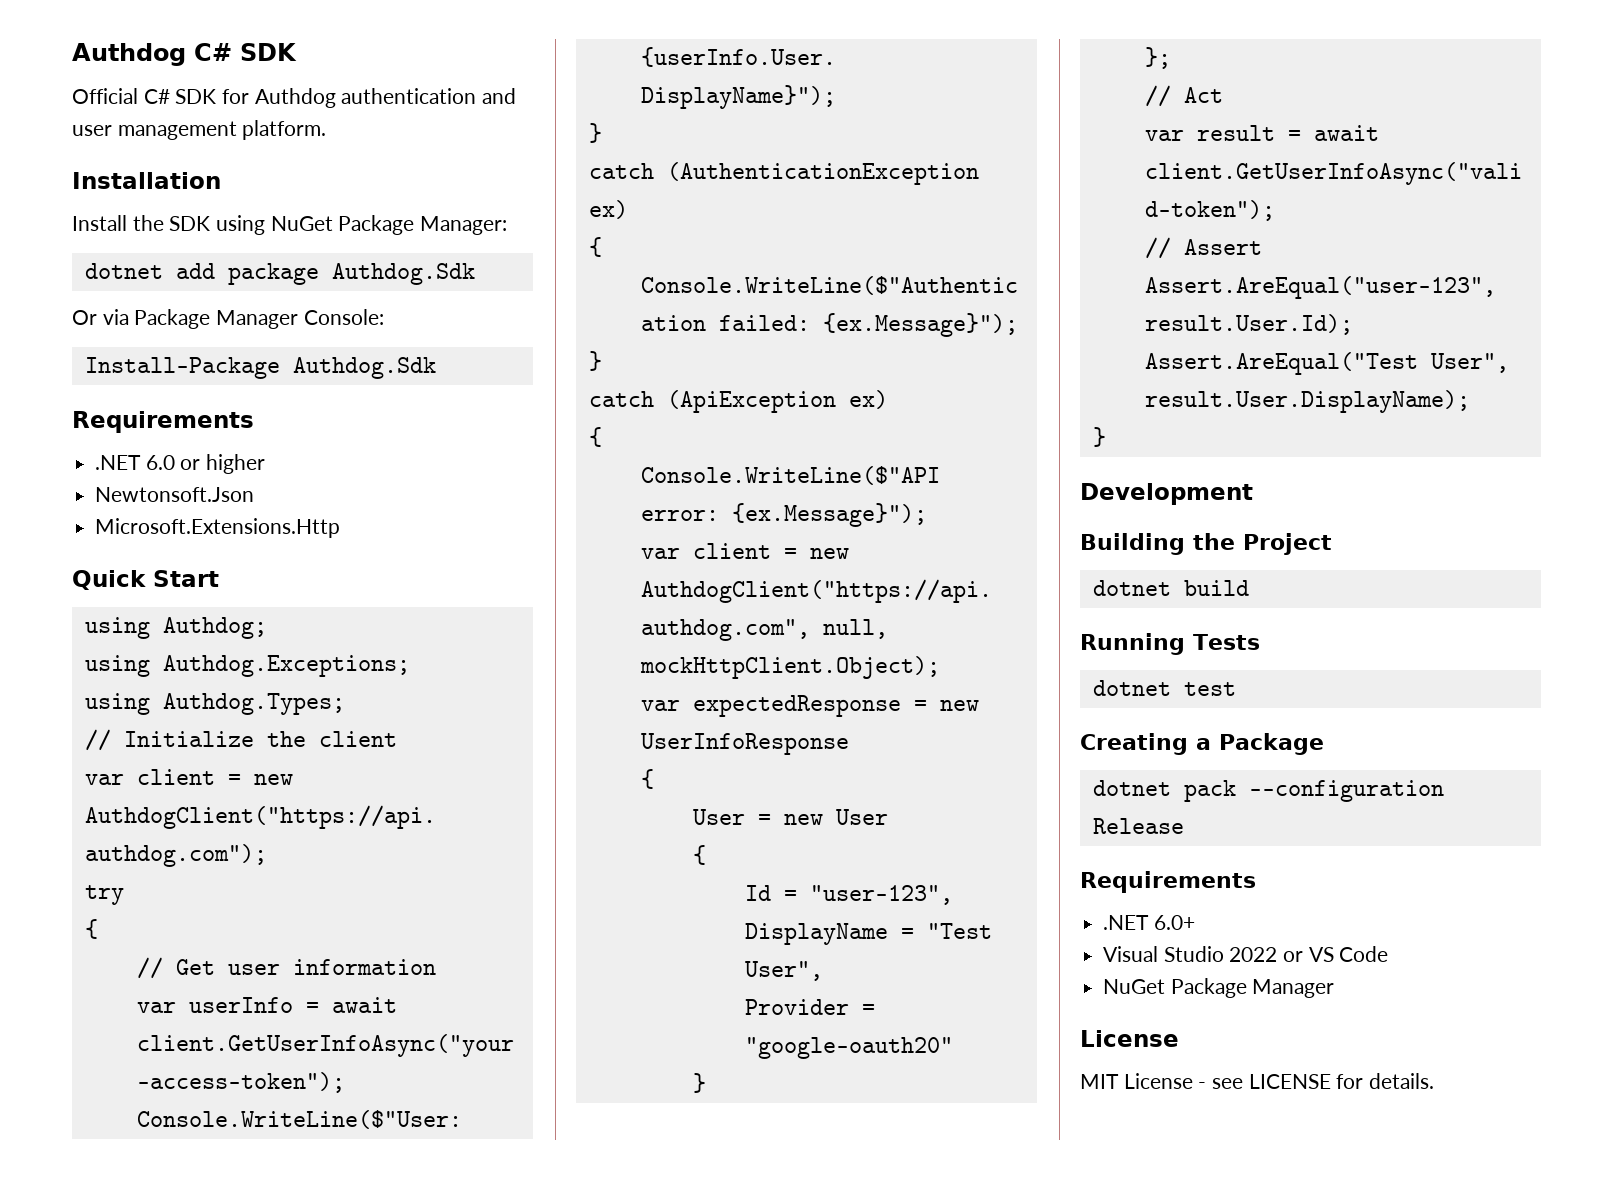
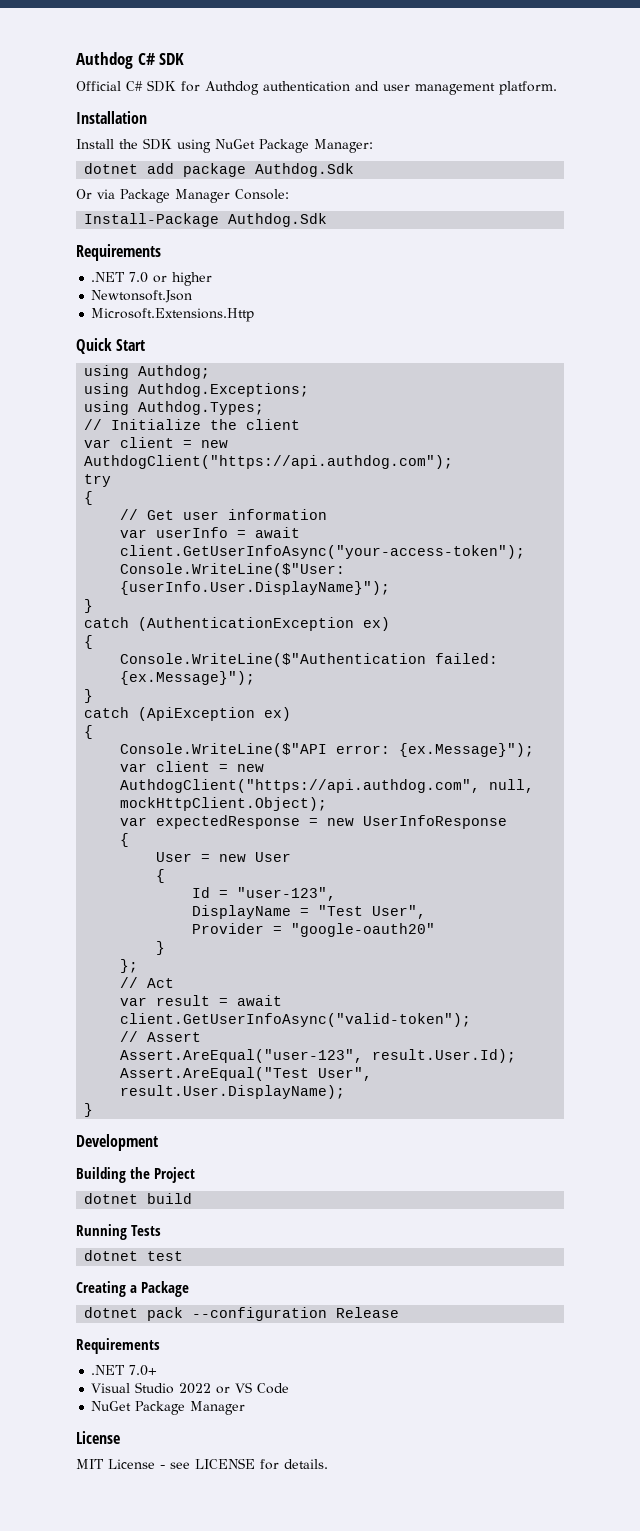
[145,455,175,470] 6.0 -> [129,272,149,283] 7.0
[1153,915,1195,930] 6.0+ -> [129,1365,158,1376] 7.0+

